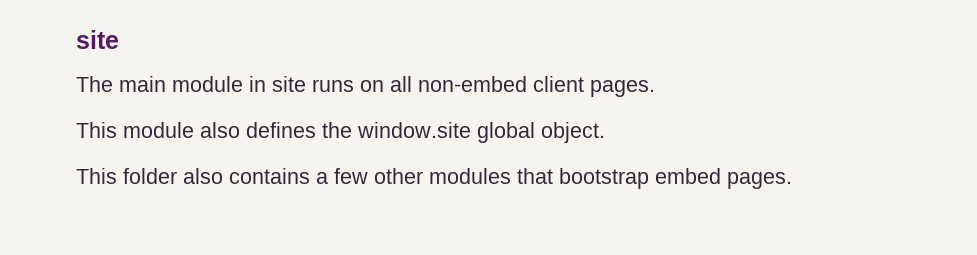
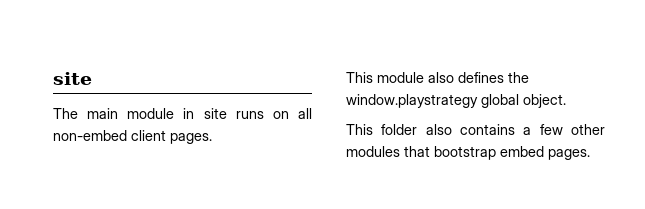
[357,122,471,138] window.site -> [346,94,478,108] window.playstrategy

